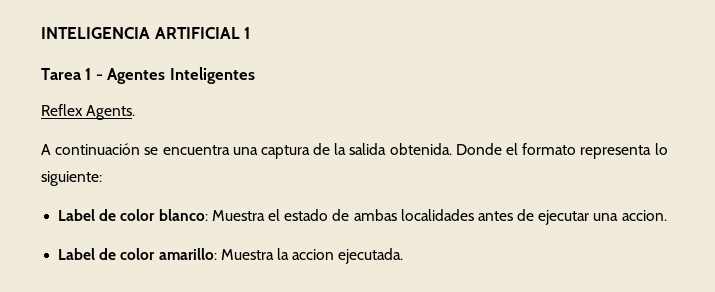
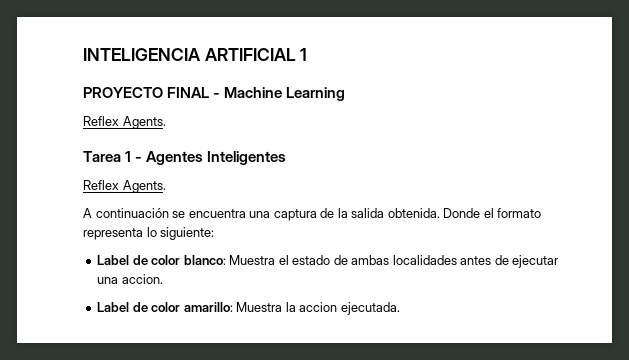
(251, 33) none -> [83,87,346,101] [83,116,166,129] // PROYECTO FINAL - Machine Learning // Reflex Agents.

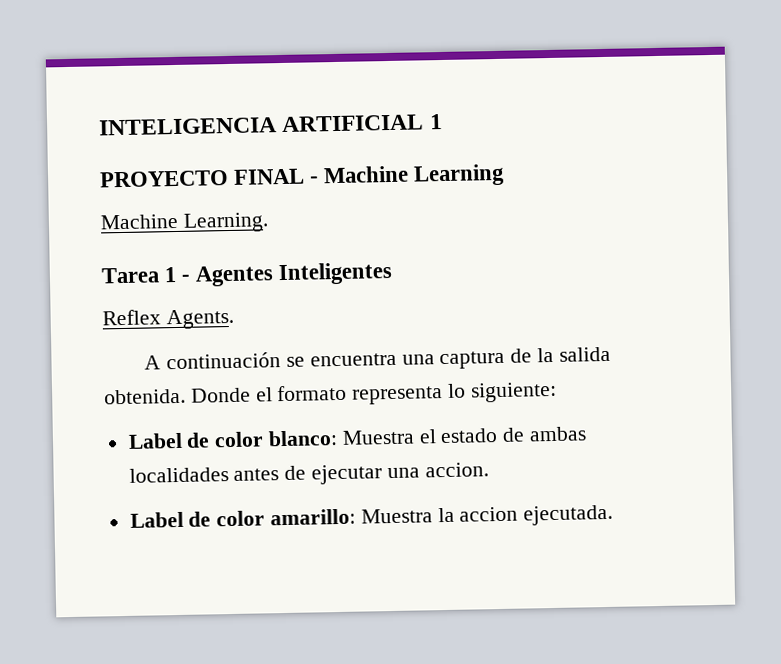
[83,116,166,129] Reflex Agents. -> [100,212,269,233] Machine Learning.

